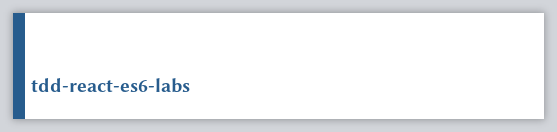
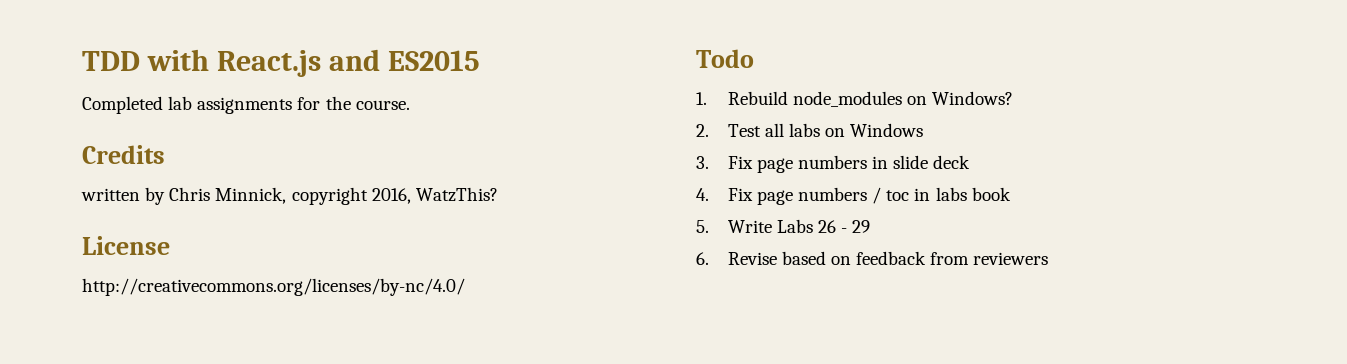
[31,78,190,93] tdd-react-es6-labs -> [82,49,480,77] [82,96,410,114] [82,145,165,164] [81,187,498,205] [82,236,170,255] [82,278,465,296] [696,49,754,68] [696,91,1014,107] [696,123,924,137] [696,155,971,173] [696,187,1011,205] [696,219,871,233] [696,251,1049,265] TDD with React.js and ES2015 // Completed lab assignments for the course. // Credits // written by Chris Minnick, copyright 2016, WatzThis? // License // http://creativecommons.org/licenses/by-nc/4.0/ // Todo // 1. Rebuild node_modules on Windows? // 2. Test all labs on Windows // 3. Fix page numbers in slide deck // 4. Fix page numbers / toc in labs book // 5. Write Labs 26 - 29 // 6. Revise based on feedback from reviewers

